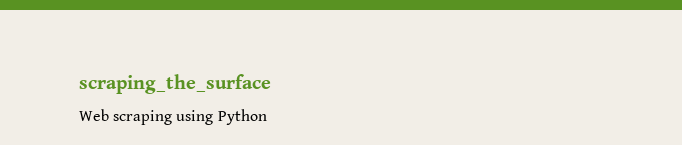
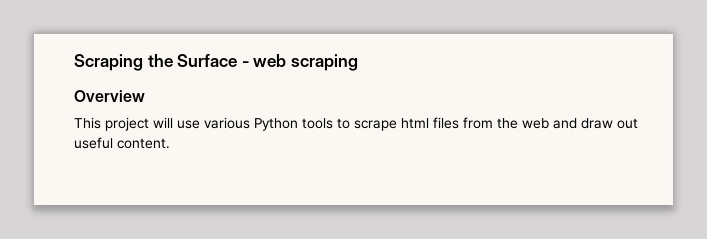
[79,74,271,94] [79,109,267,125] scraping_the_surface // Web scraping using Python -> [74,54,358,71] [74,90,145,102] [74,117,638,131] [74,137,170,149] Scraping the Surface - web scraping // Overview // This project will use various Python tools to scrape html files from the web and draw out useful content.

